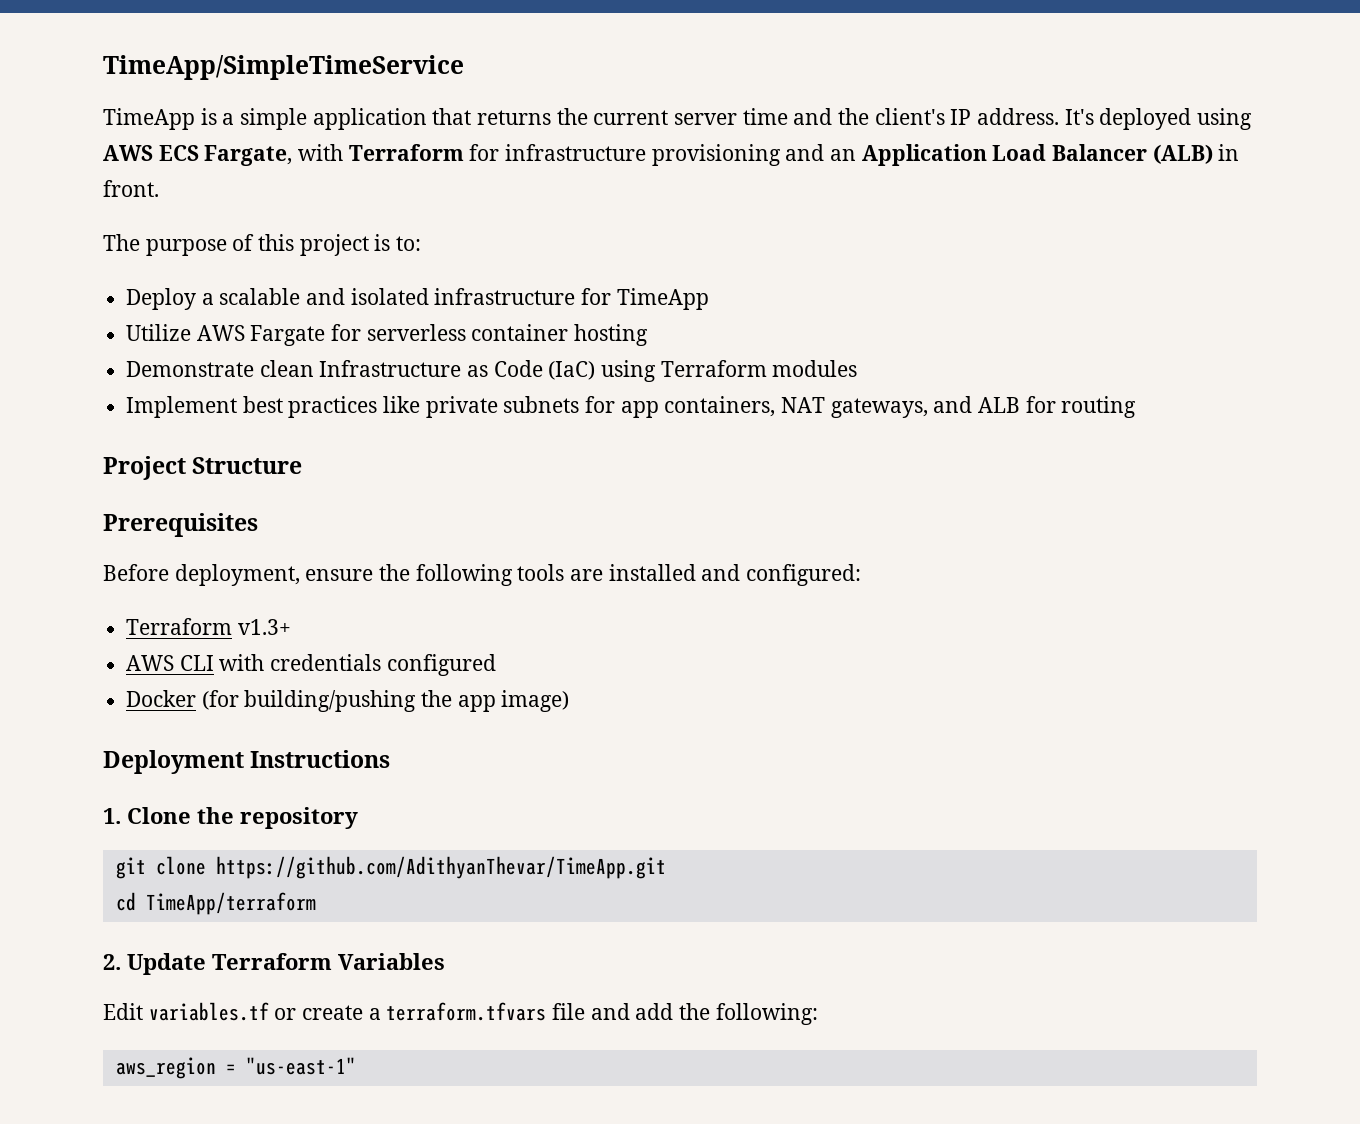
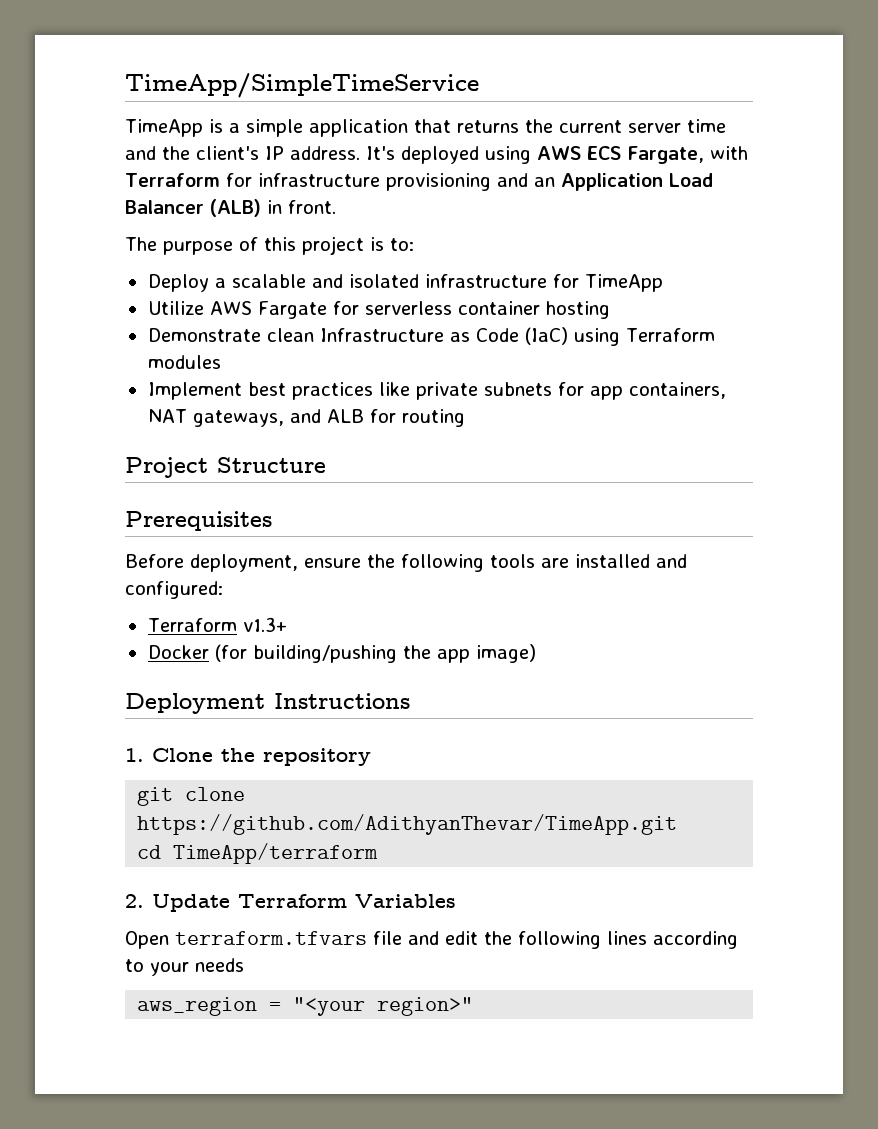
[126,654,496,676] // AWS CLI with credentials configured -> (287, 624) none
[103,1002,818,1025] Edit variables.tf or create a terraform.tfvars file and add the following: -> [125,931,738,949] [125,958,244,976] Open terraform.tfvars file and edit the following lines according to your needs
[245,1057,356,1075] "us-east-1" -> [293,997,474,1016] "<your region>"

